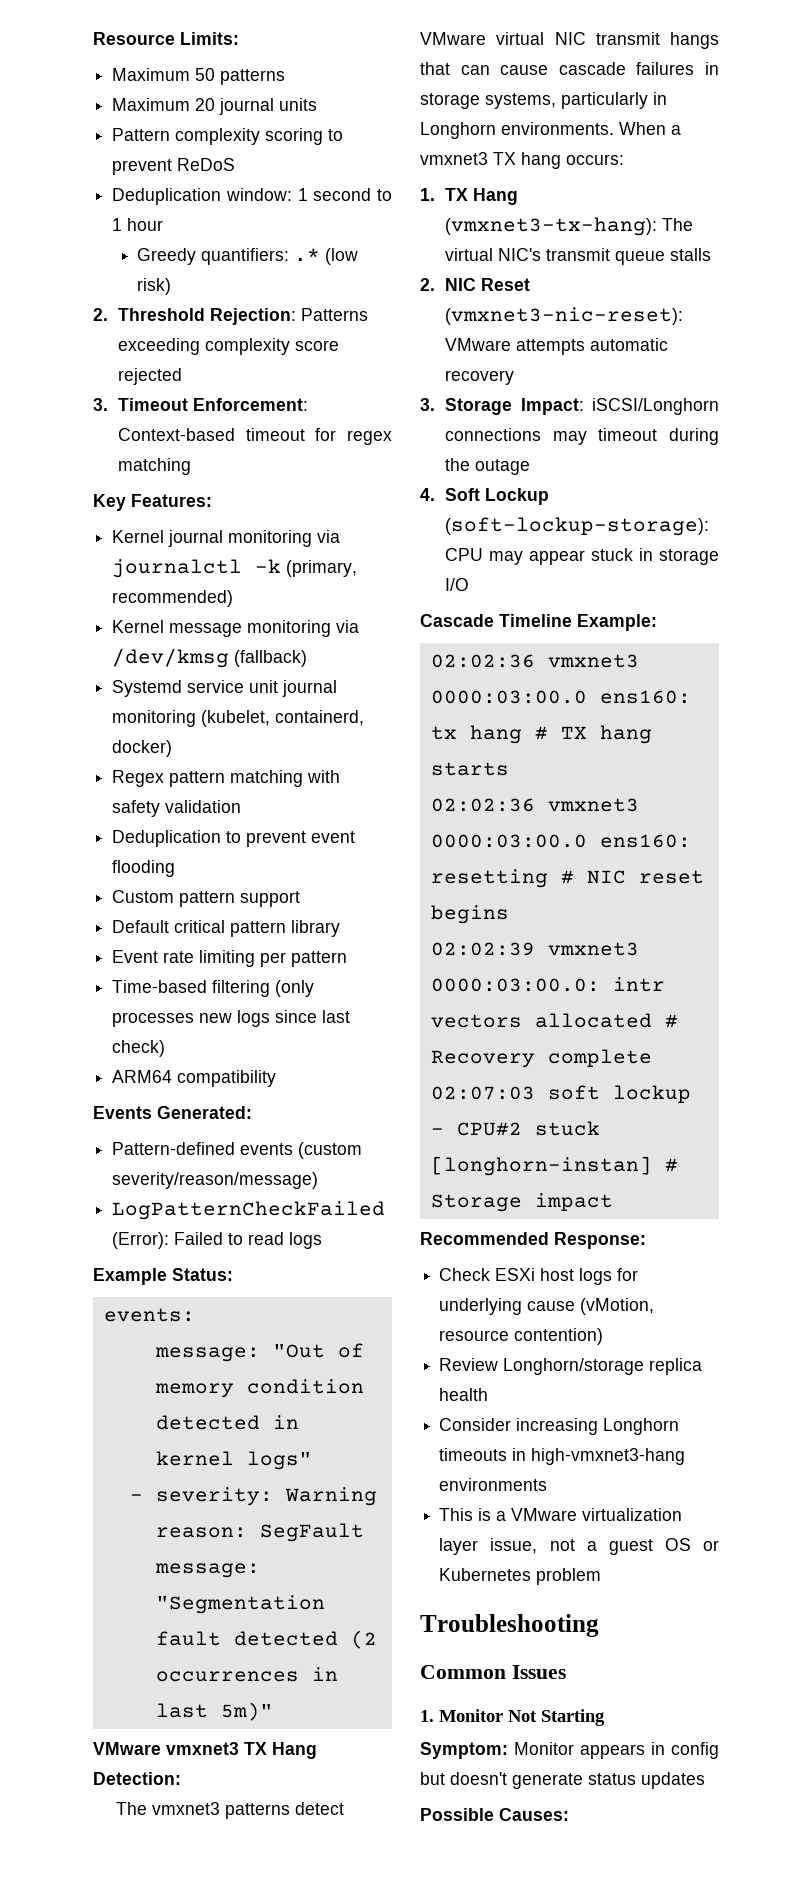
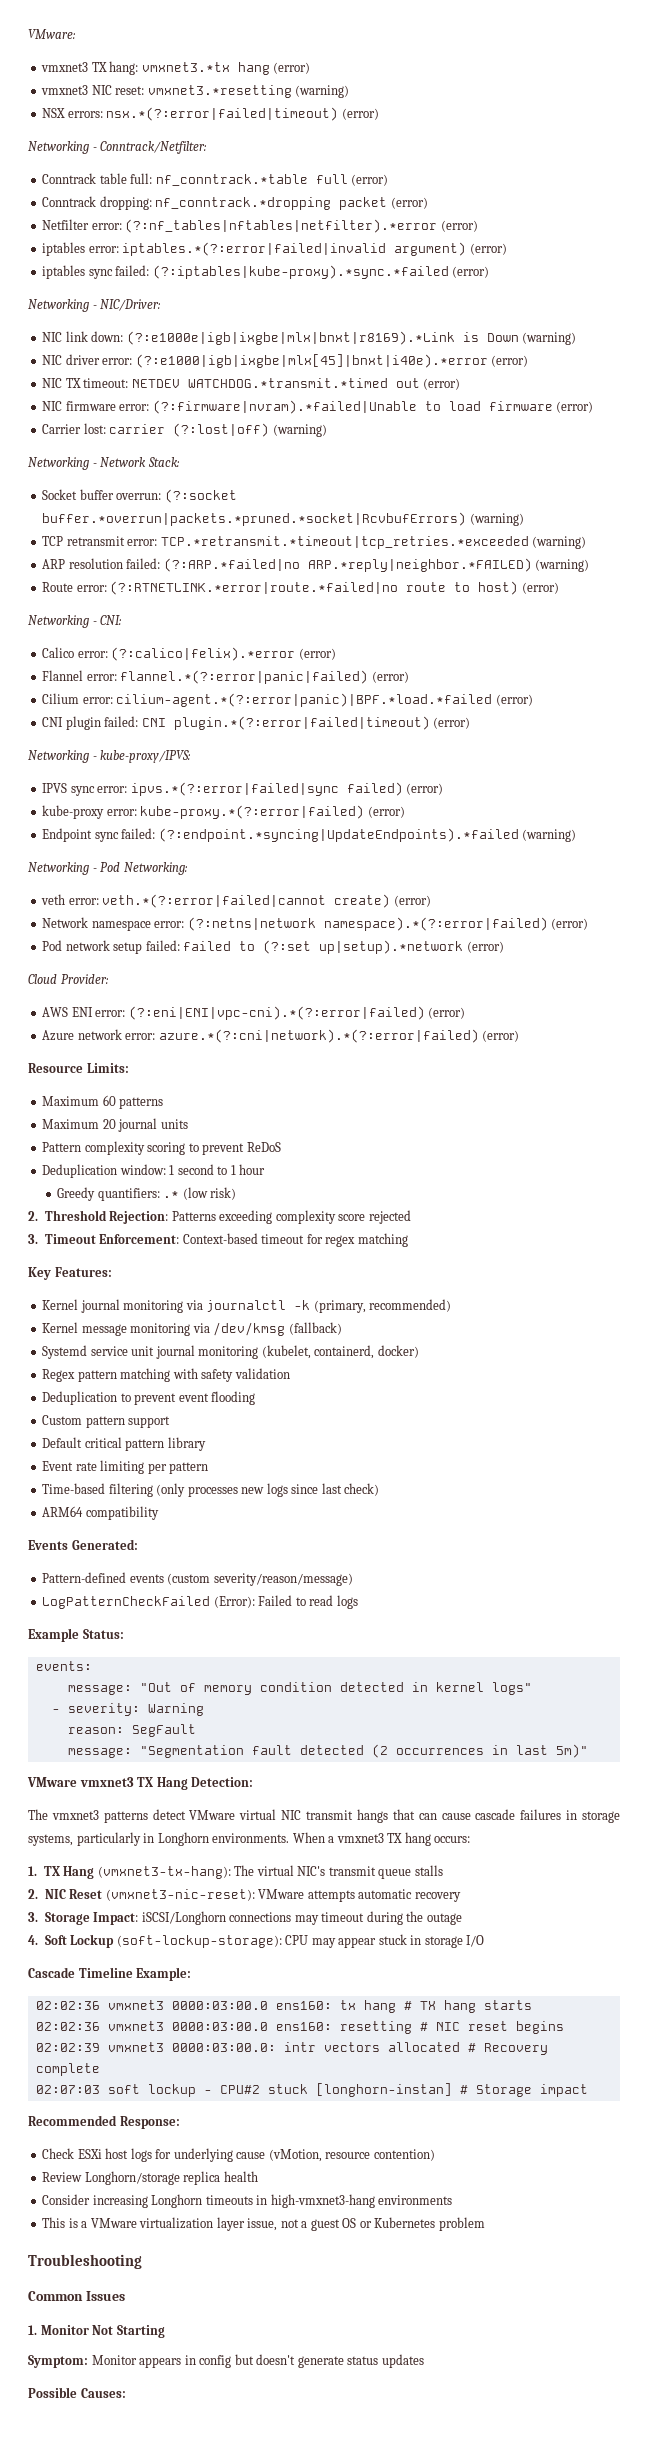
(93, 38) none -> [28,29,76,39] [41,61,311,75] [41,85,350,98] [42,107,379,121] [28,141,208,154] [42,173,389,186] [42,196,428,210] [42,219,478,233] [42,242,507,256] [42,265,490,279] [28,299,162,312] [42,331,577,345] [42,354,529,368] [42,378,461,390] [42,400,594,414] [42,423,327,437] [28,457,180,470] [42,489,237,503] [42,512,524,526] [42,536,587,549] [42,558,590,572] [42,581,559,595] [28,615,123,628] [42,647,336,661] [42,670,409,684] [42,693,533,707] [42,716,471,730] [28,750,192,763] [42,782,444,796] [42,805,405,819] [42,828,577,842] [28,862,188,875] [41,894,431,908] [42,917,589,931] [42,940,504,954] [28,974,109,984] [42,1006,466,1020] [42,1029,520,1043] VMware: // vmxnet3 TX hang: vmxnet3.*tx hang (error) // vmxnet3 NIC reset: vmxnet3.*resetting (warning) // NSX errors: nsx.*(?:error|failed|timeout) (error) // Networking - Conntrack/Netfilter: // Conntrack table full: nf_conntrack.*table full (error) // Conntrack dropping: nf_conntrack.*dropping packet (error) // Netfilter error: (?:nf_tables|nftables|netfilter).*error (error) // iptables error: iptables.*(?:error|failed|invalid argument) (error) // iptables sync failed: (?:iptables|kube-proxy).*sync.*failed (error) // Networking - NIC/Driver: // NIC link down: (?:e1000e|igb|ixgbe|mlx|bnxt|r8169).*Link is Down (warning) // NIC driver error: (?:e1000|igb|ixgbe|mlx[45]|bnxt|i40e).*error (error) // NIC TX timeout: NETDEV WATCHDOG.*transmit.*timed out (error) // NIC firmware error: (?:firmware|nvram).*failed|Unable to load firmware (error) // Carrier lost: carrier (?:lost|off) (warning) // Networking - Network Stack: // Socket buffer overrun: (?:socket buffer.*overrun|packets.*pruned.*socket|RcvbufErrors) (warning) // TCP retransmit error: TCP.*retransmit.*timeout|tcp_retries.*exceeded (warning) // ARP resolution failed: (?:ARP.*failed|no ARP.*reply|neighbor.*FAILED) (warning) // Route error: (?:RTNETLINK.*error|route.*failed|no route to host) (error) // Networking - CNI: // Calico error: (?:calico|felix).*error (error) // Flannel error: flannel.*(?:error|panic|failed) (error) // Cilium error: cilium-agent.*(?:error|panic)|BPF.*load.*failed (error) // CNI plugin failed: CNI plugin.*(?:error|failed|timeout) (error) // Networking - kube-proxy/IPVS: // IPVS sync error: ipvs.*(?:error|failed|sync failed) (error) // kube-proxy error: kube-proxy.*(?:error|failed) (error) // Endpoint sync failed: (?:endpoint.*syncing|UpdateEndpoints).*failed (warning) // Networking - Pod Networking: // veth error: veth.*(?:error|failed|cannot create) (error) // Network namespace error: (?:netns|network namespace).*(?:error|failed) (error) // Pod network setup failed: failed to (?:set up|setup).*network (error) // Cloud Provider: // AWS ENI error: (?:eni|ENI|vpc-cni).*(?:error|failed) (error) // Azure network error: azure.*(?:cni|network).*(?:error|failed) (error) //
[195,68,216,81] 50 -> [102,1095,116,1106] 60

